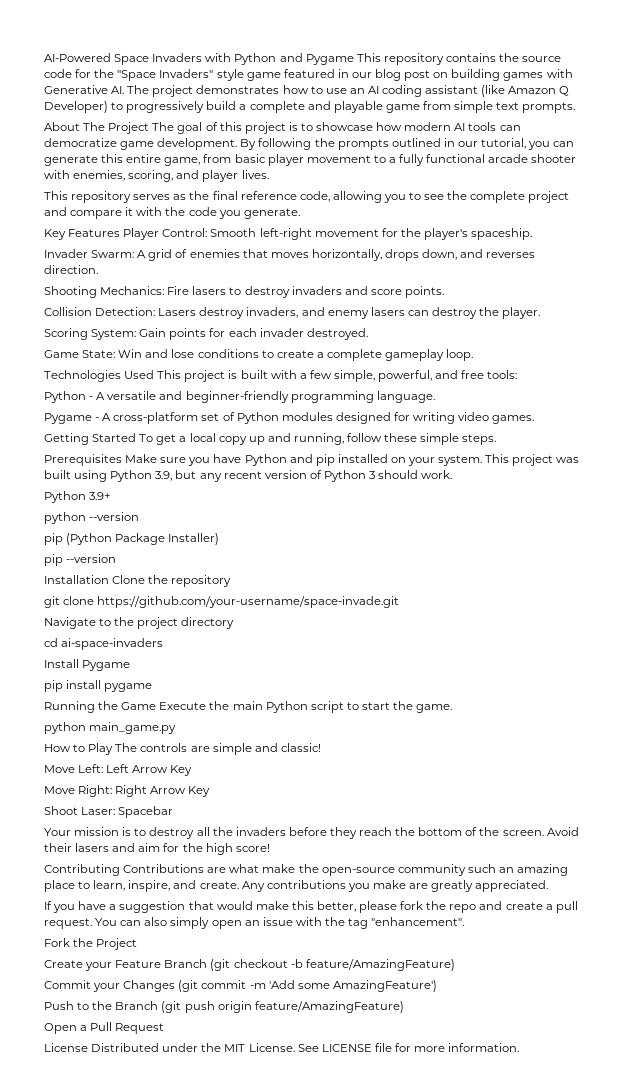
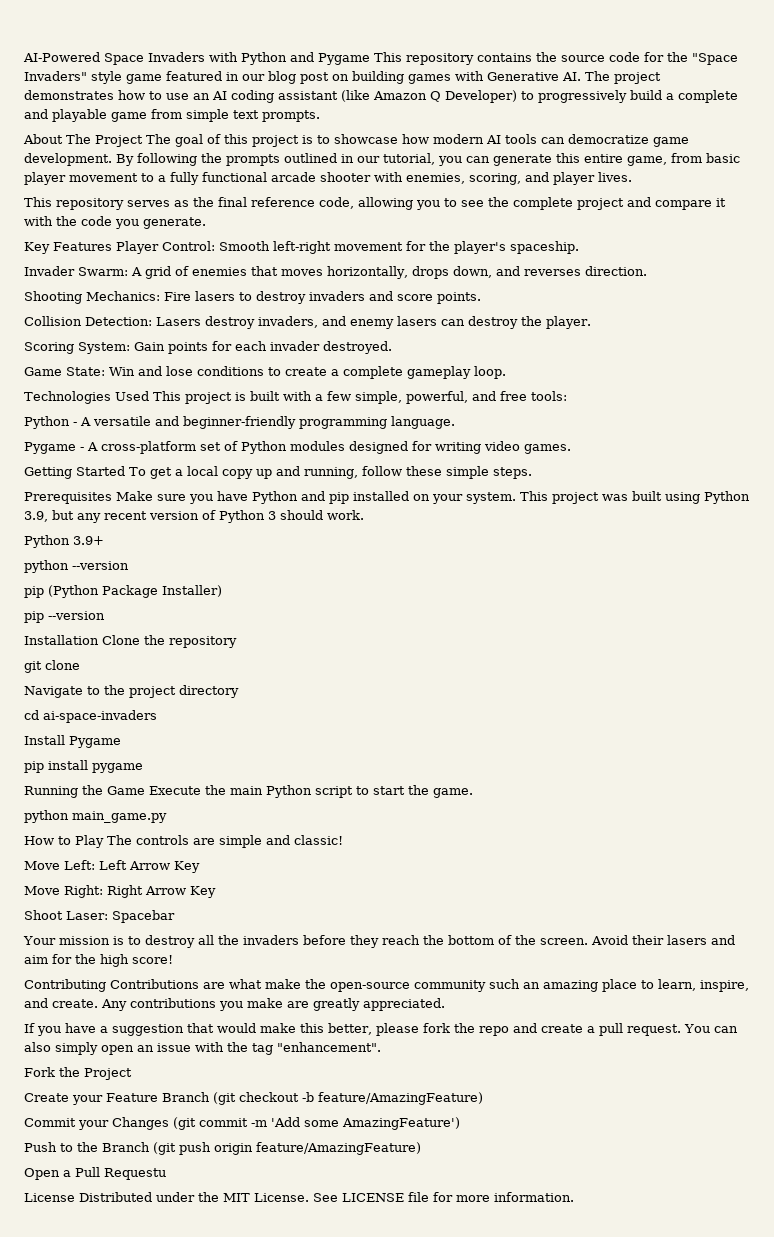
[97,596,400,608] https://github.com/your-username/space-invade.git -> (80, 665) none
[115,1023,165,1034] Request -> [104,1168,166,1180] Requestu

